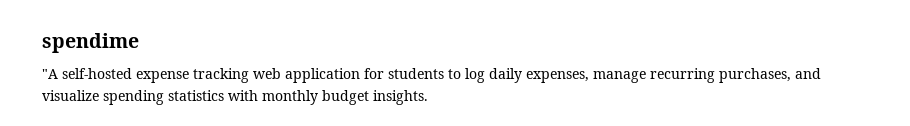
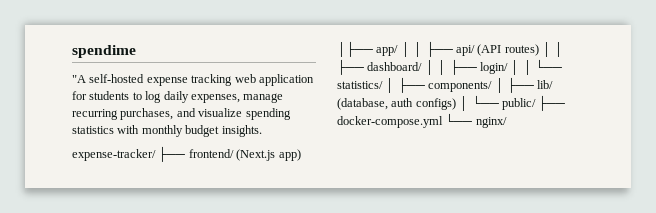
(428, 97) none -> [72,146,301,162] [337,41,564,57] [337,59,562,75] [337,77,554,93] [337,95,566,111] [337,113,507,128] // expense-tracker/ ├── frontend/ (Next.js app) │├── app/ │ │ ├── api/ (API routes) │ │ ├── dashboard/ │ │ ├── login/ │ │ └── statistics/ │ ├── components/ │ ├── lib/ (database, auth configs) │ └── public/ ├── docker-compose.yml └── nginx/

